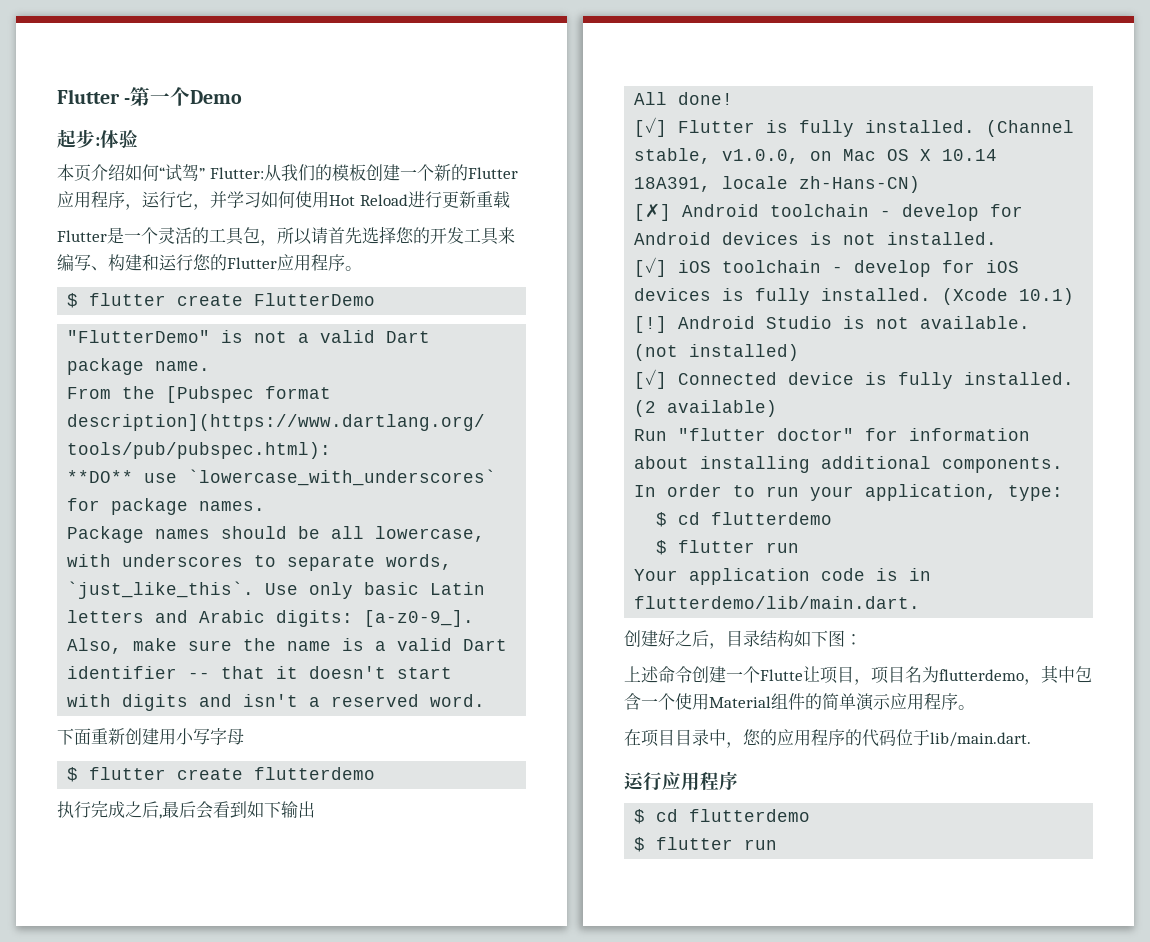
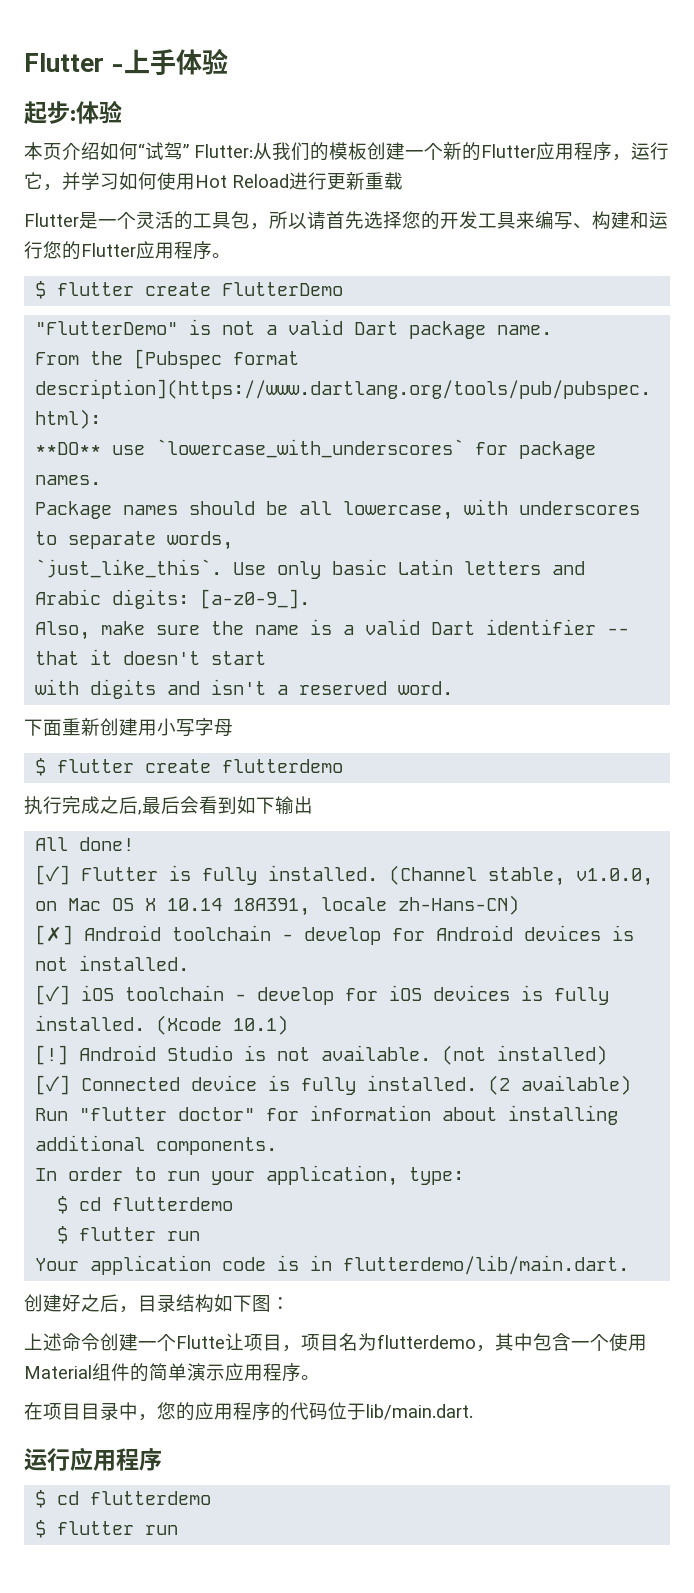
[130,87,243,106] 第一个Demo -> [124,49,229,76] 上手体验

